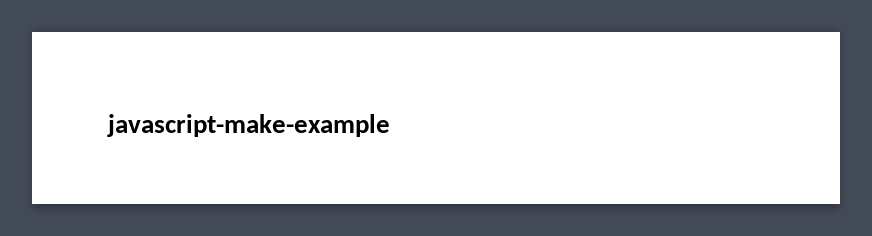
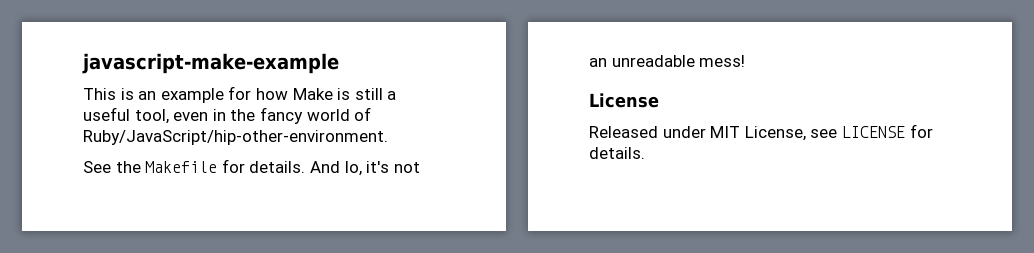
(390, 125) none -> [83,86,397,103] [83,107,372,124] [83,130,388,145] [83,159,420,176] [589,55,746,67] [589,93,659,108] [589,124,933,141] [589,147,645,159] // This is an example for how Make is still a useful tool, even in the fancy world of Ruby/JavaScript/hip-other-environment. // See the Makefile for details. And lo, it's not an unreadable mess! // License // Released under MIT License, see LICENSE for details.

